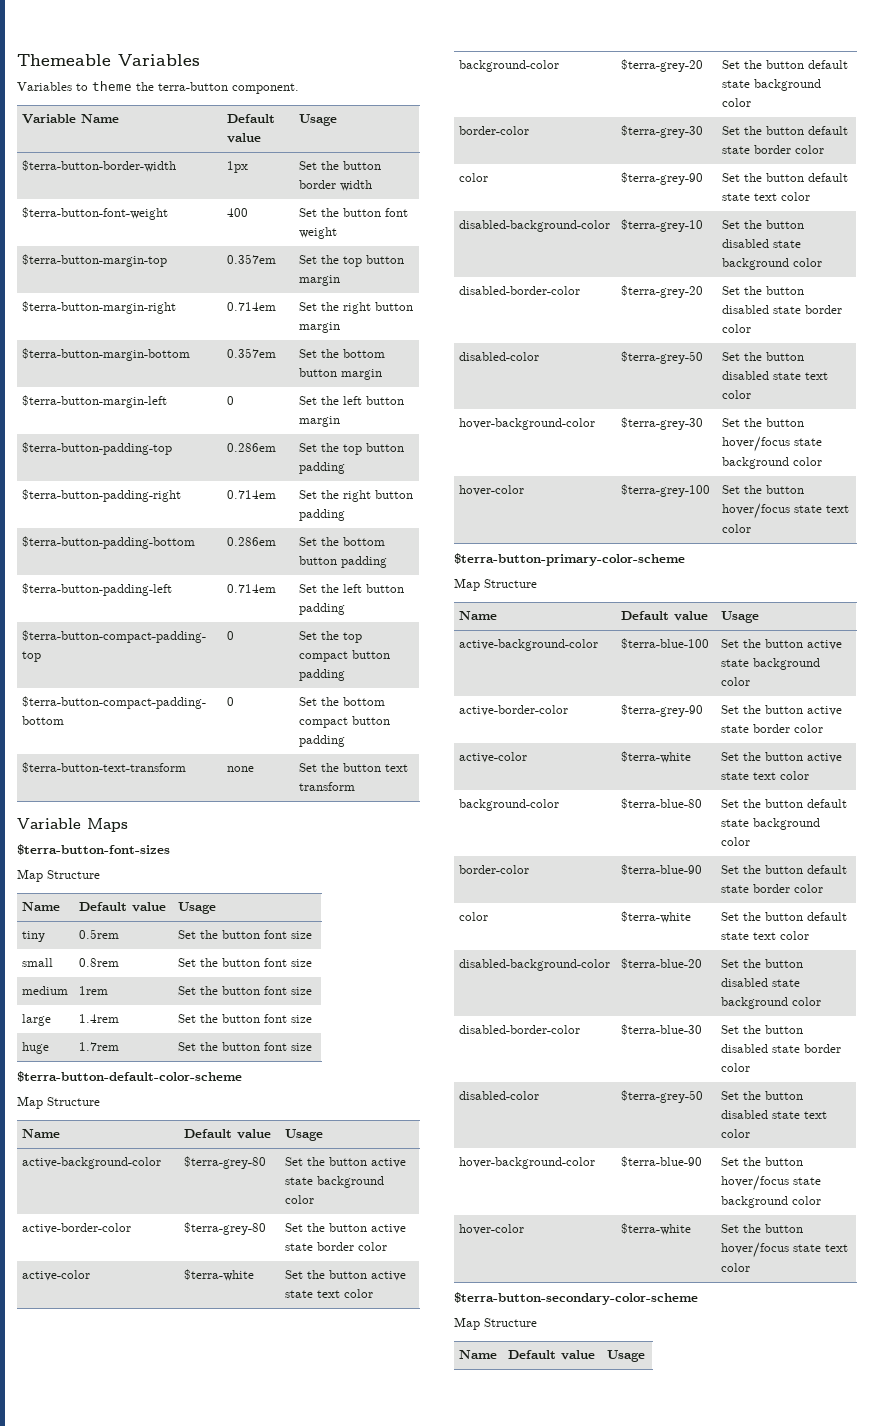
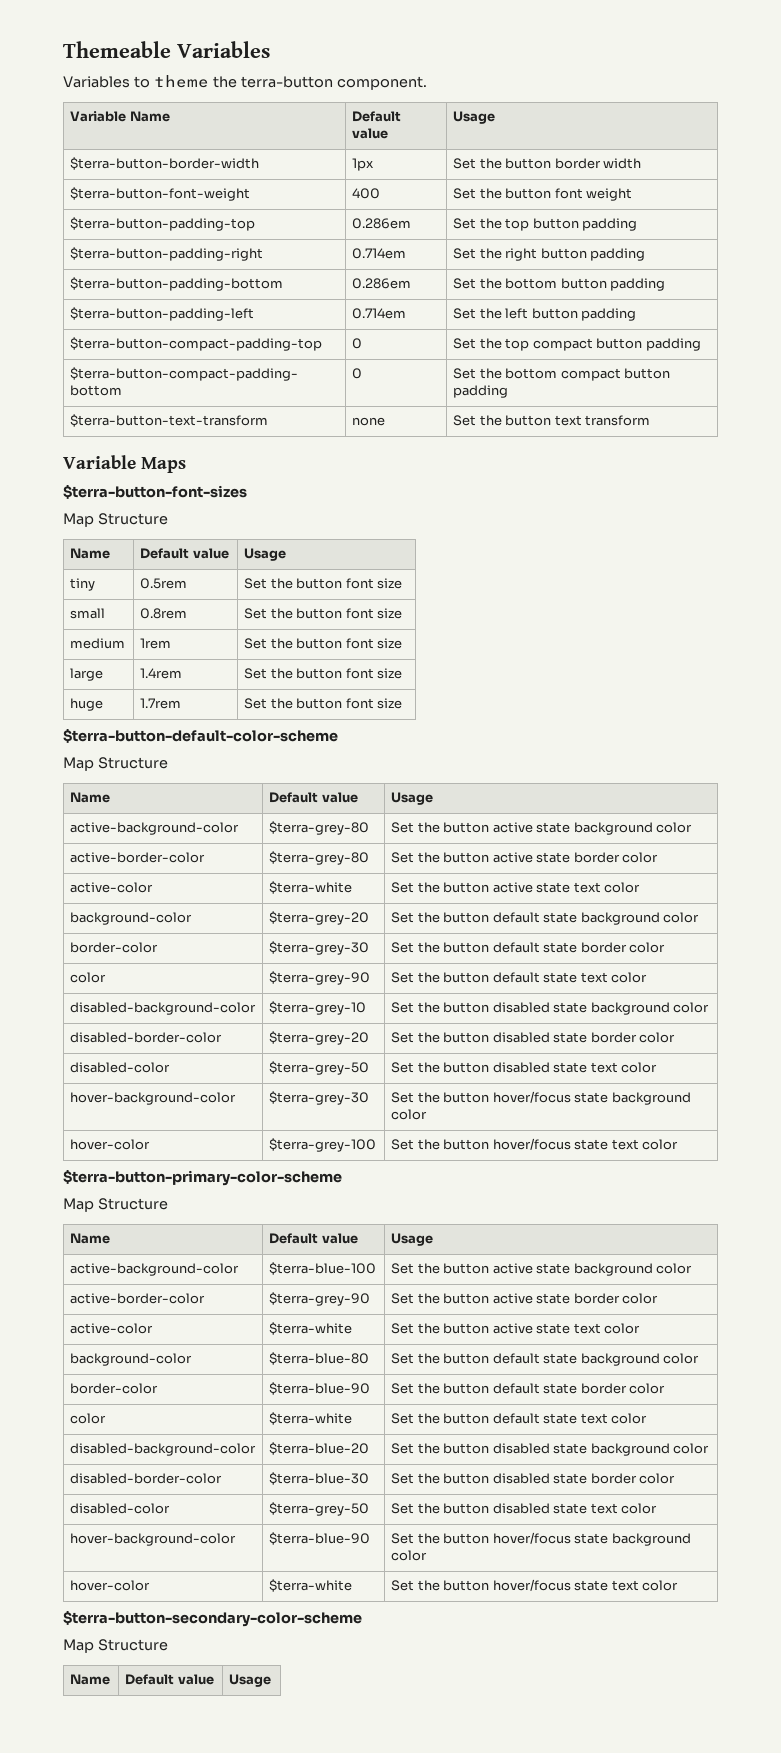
[22,254,168,267] [227,254,277,264] [299,255,405,267] [299,275,341,286] [22,301,177,314] [227,302,277,311] [299,302,414,314] [299,322,341,333] [22,348,191,361] [227,348,277,358] [299,349,386,358] [299,368,383,380] [22,395,168,408] [227,396,235,405] [299,396,405,405] [299,416,341,427] // $terra-button-margin-top | 0.357em | Set the top button margin // $terra-button-margin-right | 0.714em | Set the right button margin // $terra-button-margin-bottom | 0.357em | Set the bottom button margin // $terra-button-margin-left | 0 | Set the left button margin -> (633, 194) none

